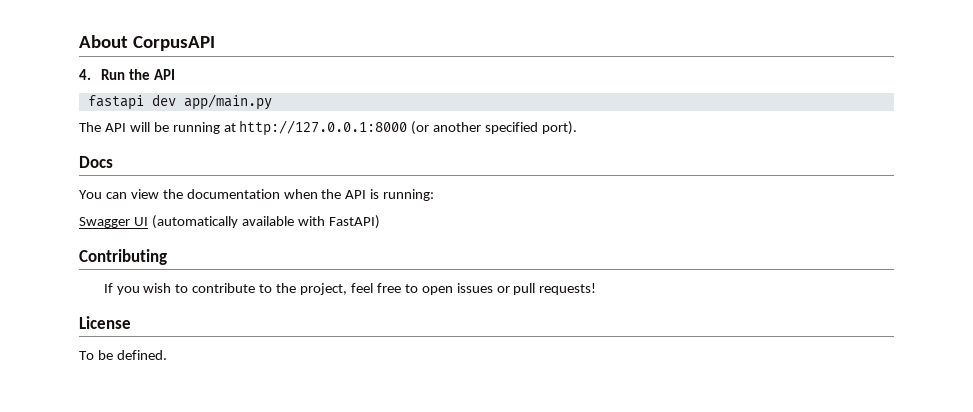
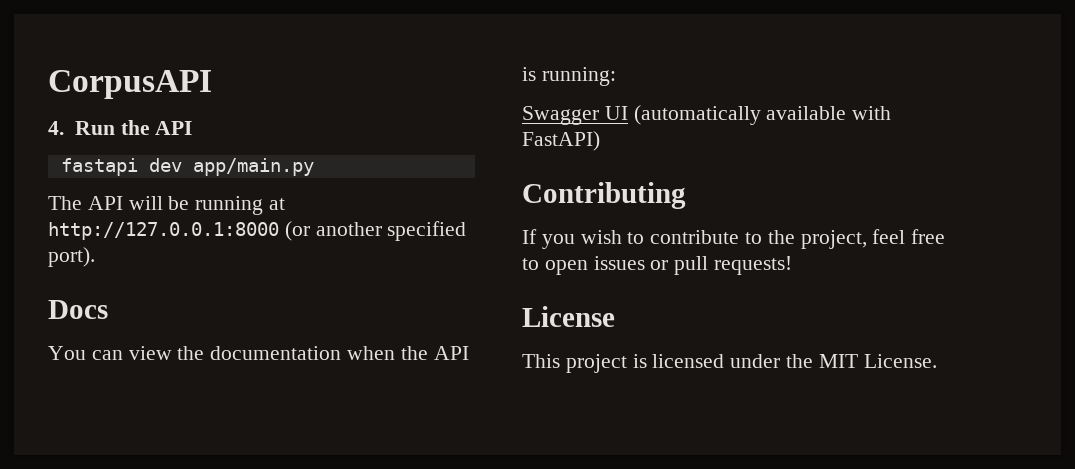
[79,35,128,48] About -> (48, 84) none
[79,350,167,360] To be defined. -> [522,354,937,373] This project is licensed under the MIT License.

